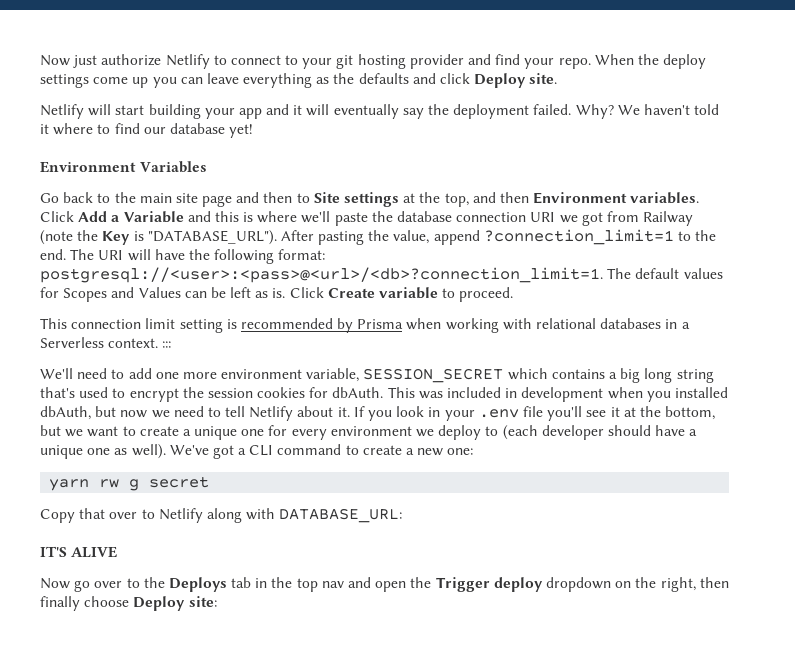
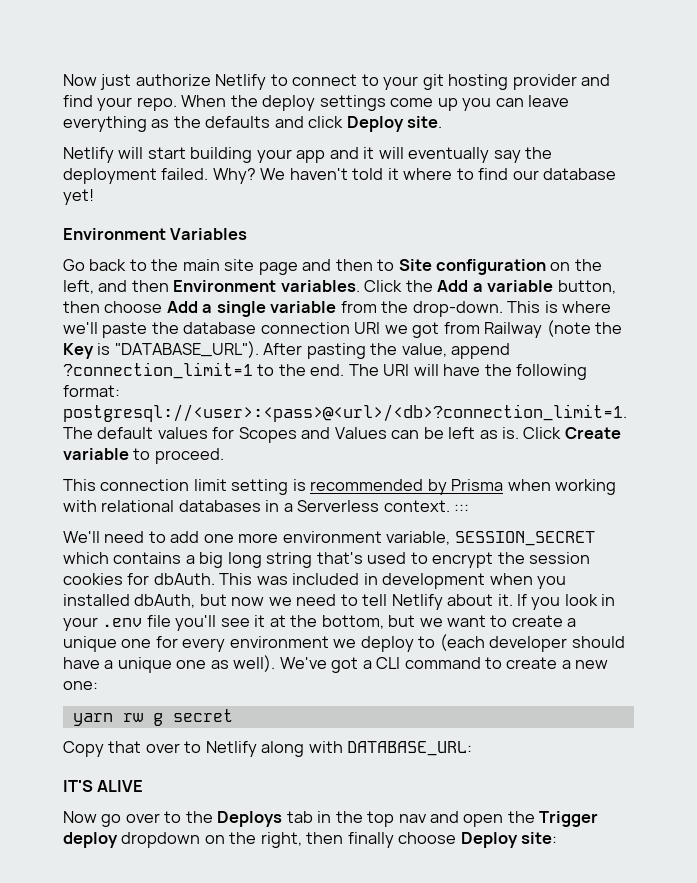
[344,192,469,207] settings at the top, -> [436,259,602,275] [63,280,94,294] configuration on the left,
[78,211,239,223] Add a Variable and this -> [405,280,616,294] [63,301,541,317] the Add a variable button, then choose Add a single variable from the drop-down. This

